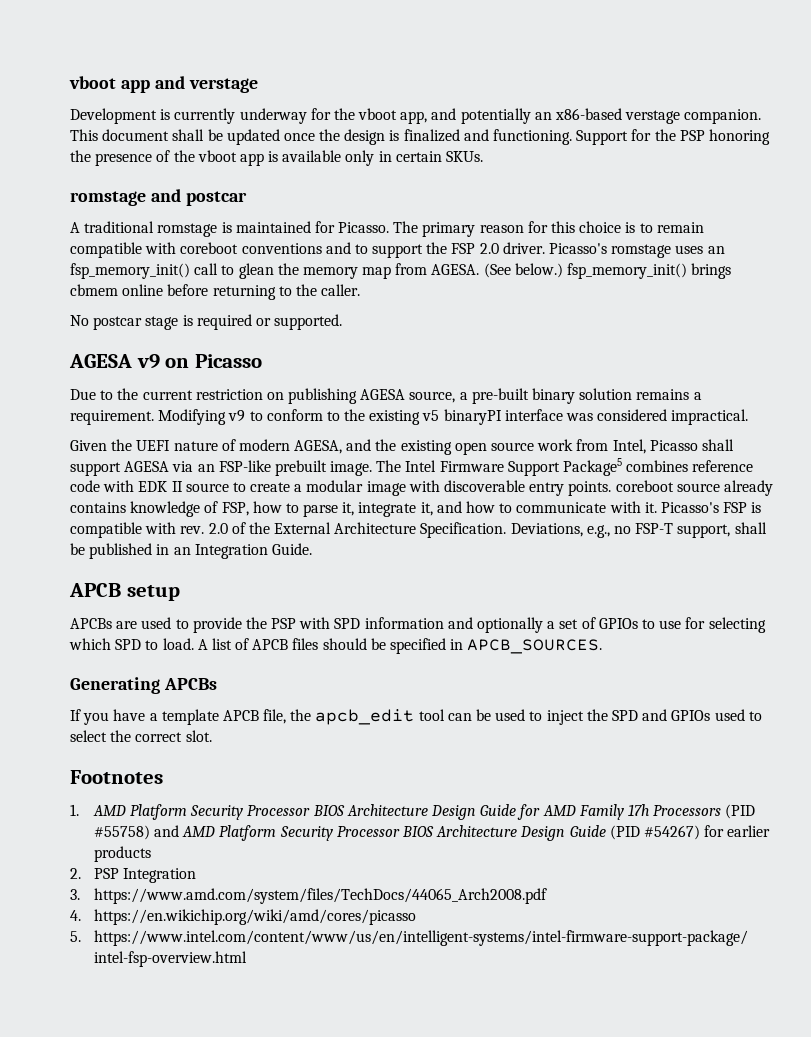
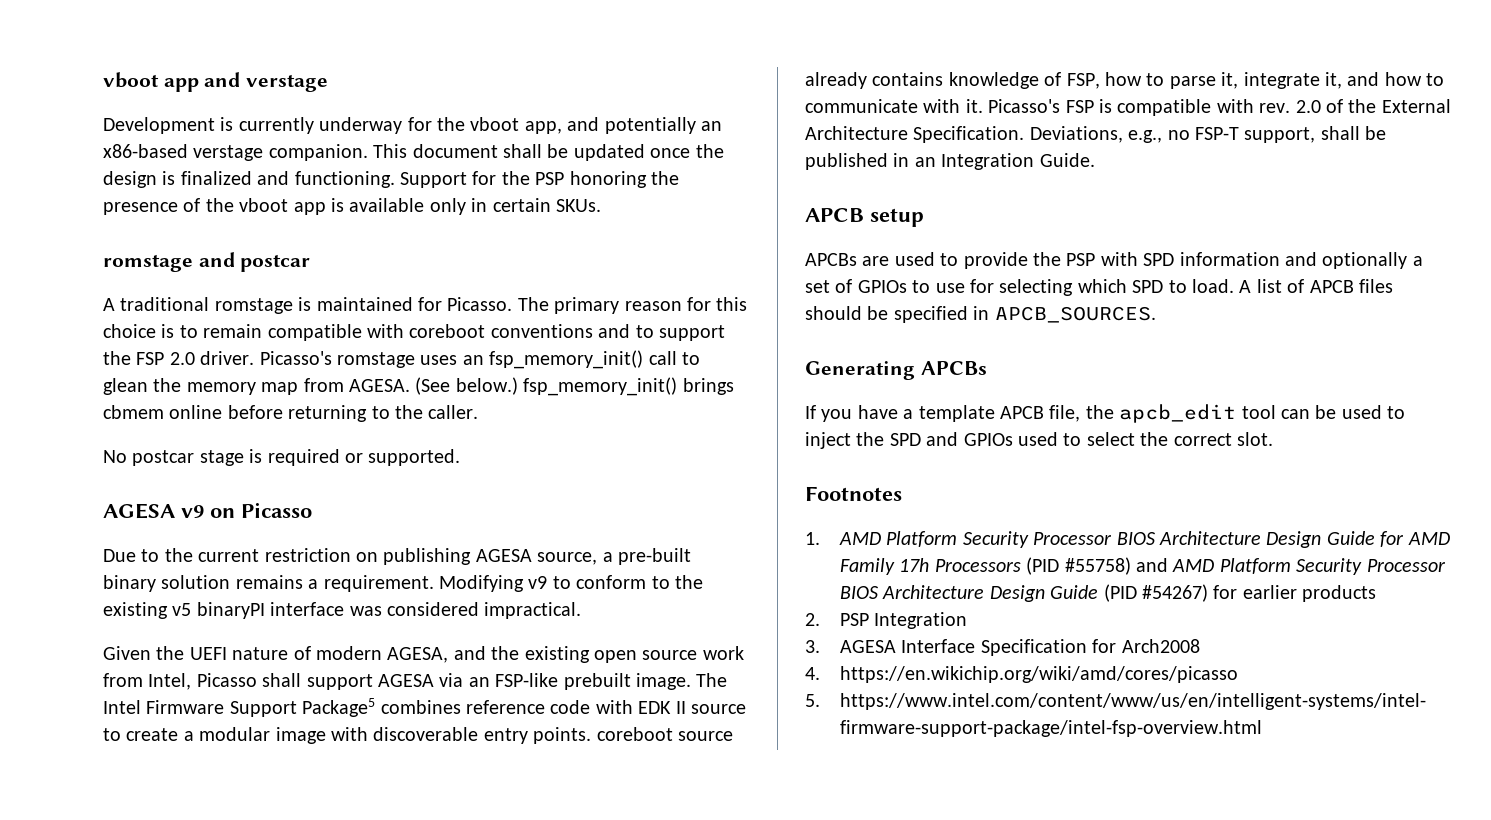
[93,888,547,904] https://www.amd.com/system/files/TechDocs/44065_Arch2008.pdf -> [840,639,1200,656] AGESA Interface Specification for Arch2008

